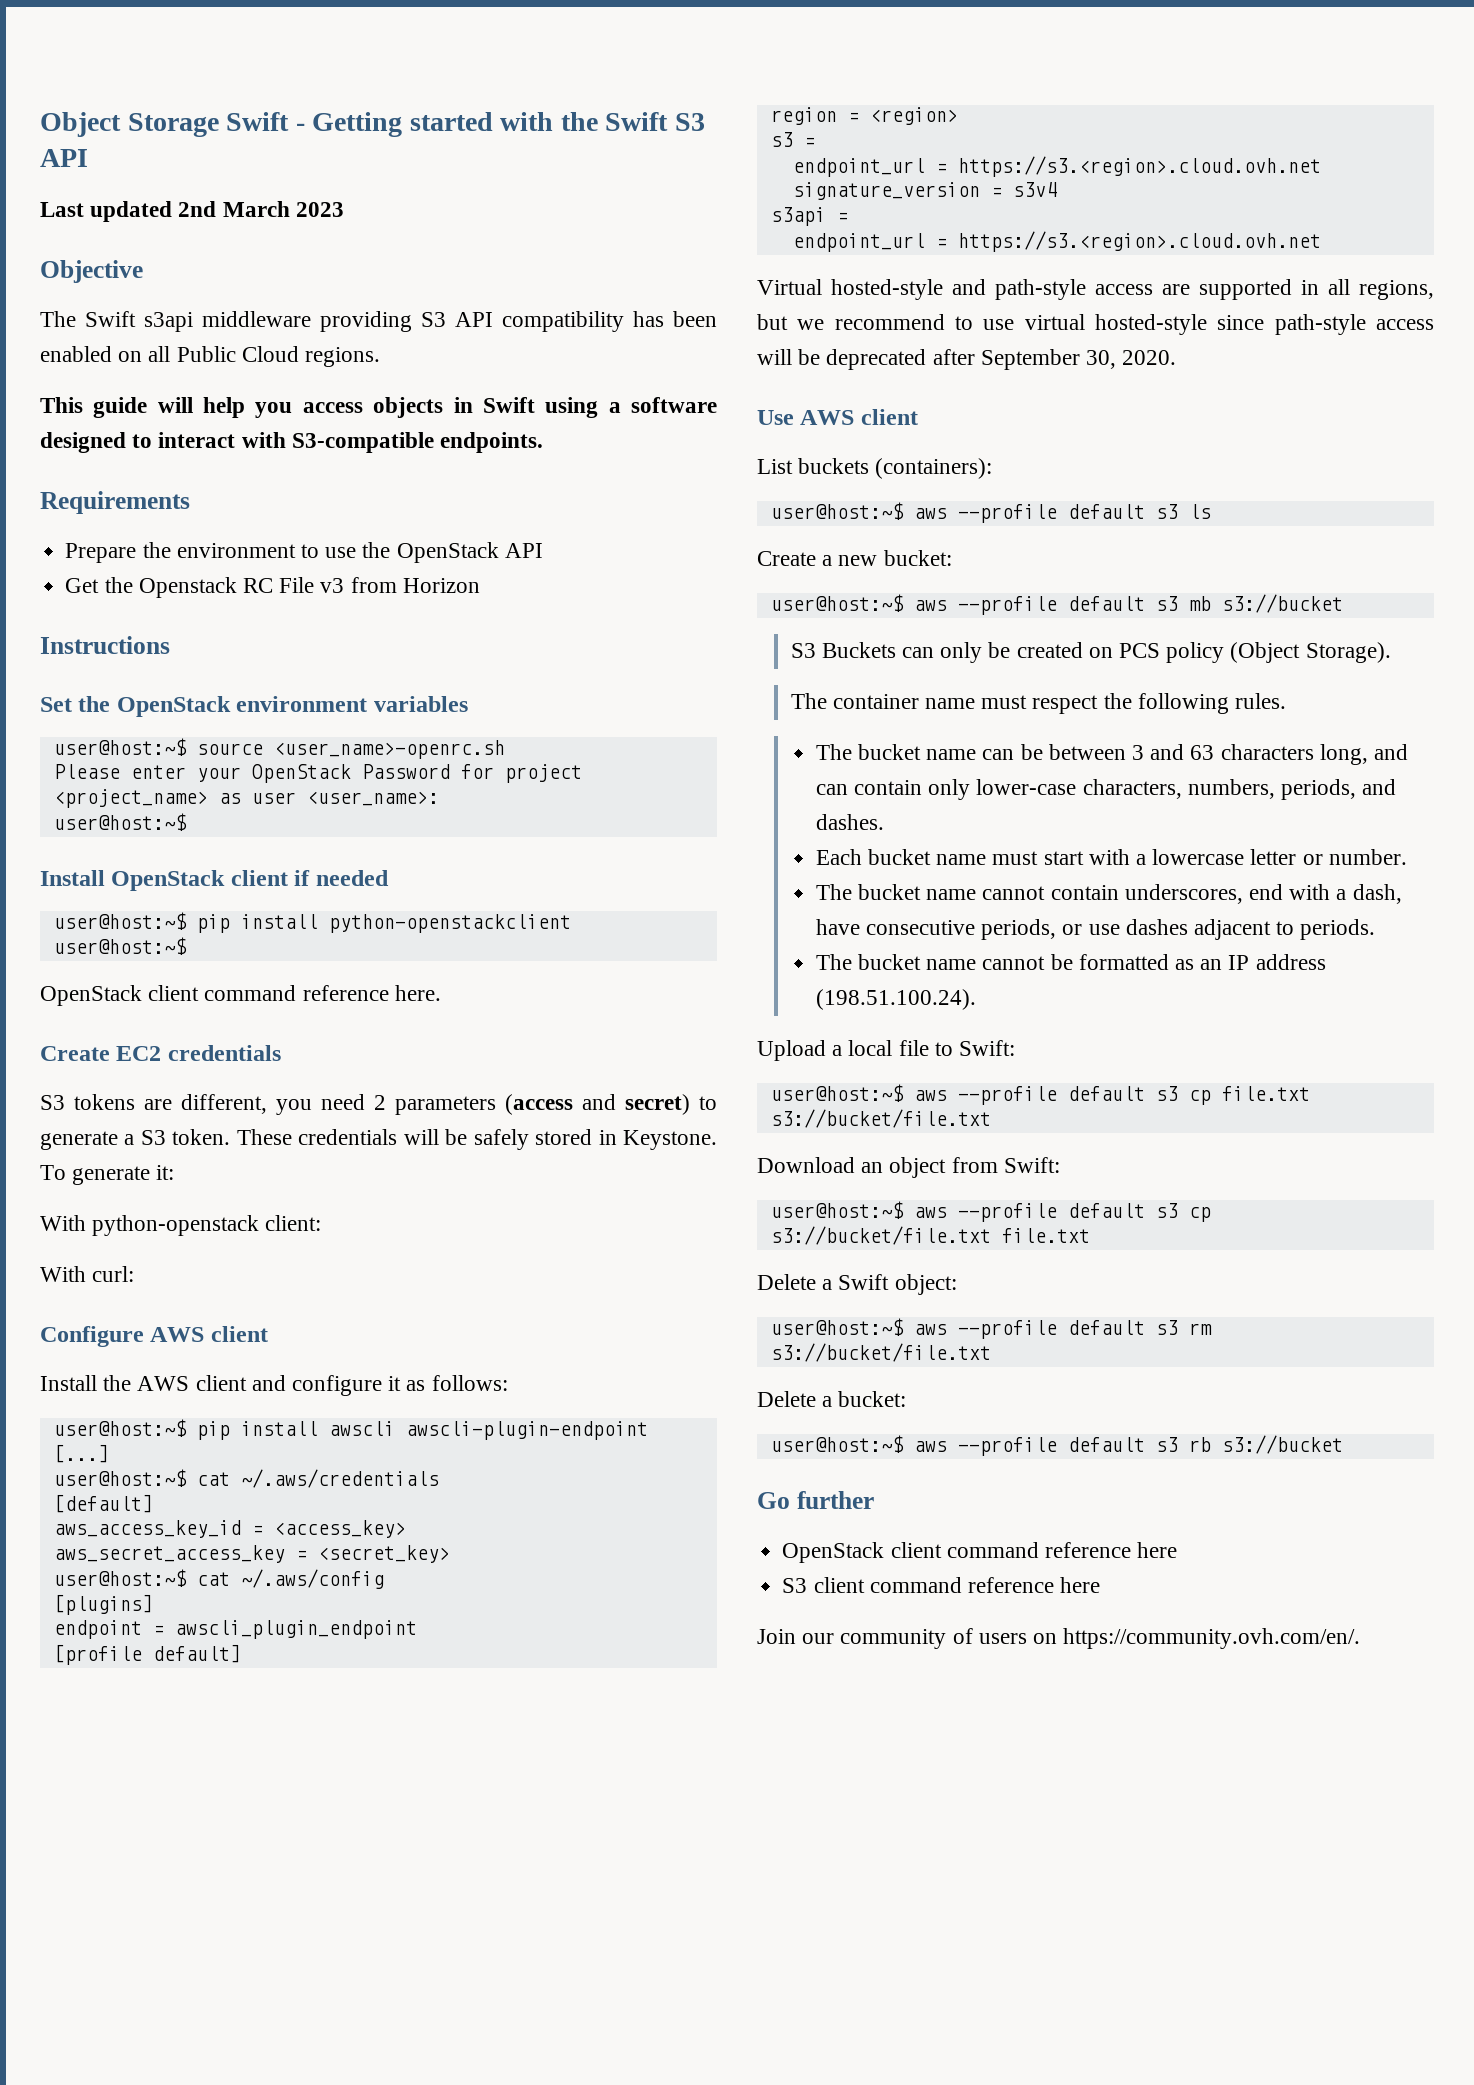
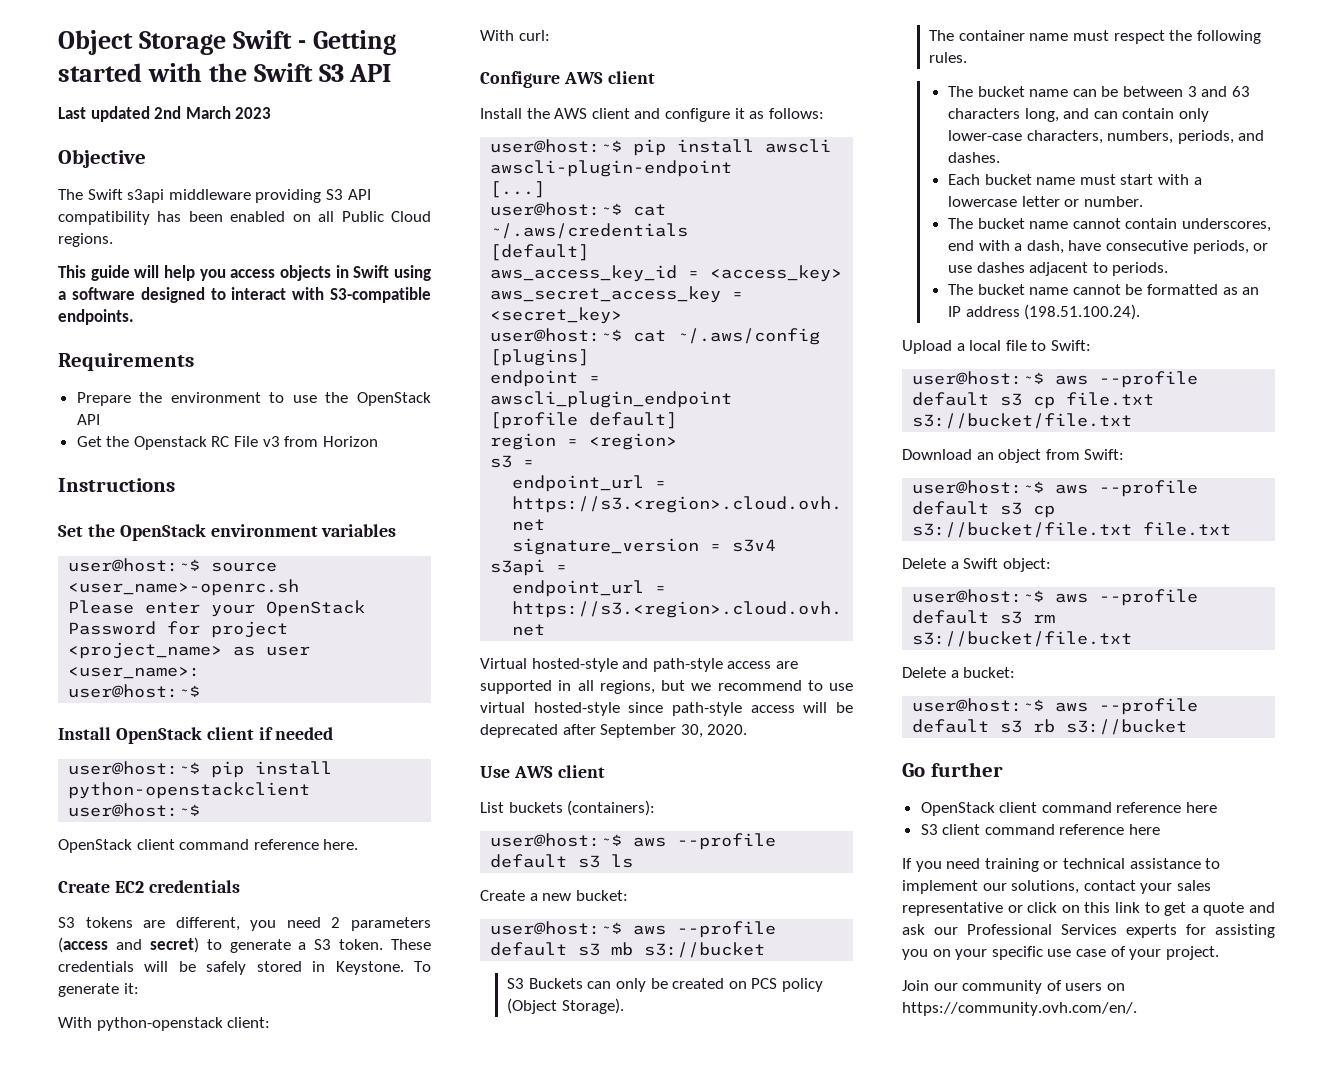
(1101, 1585) none -> [902,858,1221,872] [902,880,1211,894] [902,902,1275,916] [902,924,1275,938] [902,946,1219,960] // If you need training or technical assistance to implement our solutions, contact your sales representative or click on this link to get a quote and ask our Professional Services experts for assisting you on your specific use case of your project.

